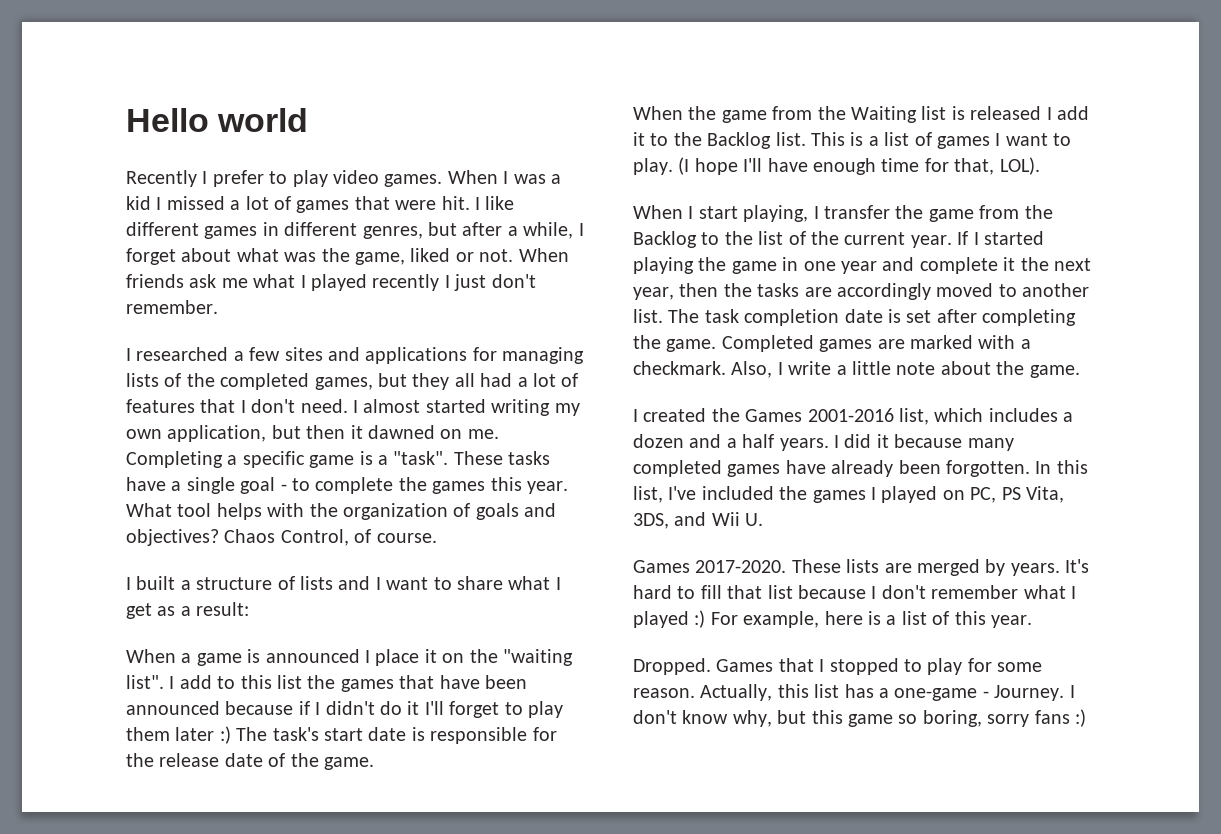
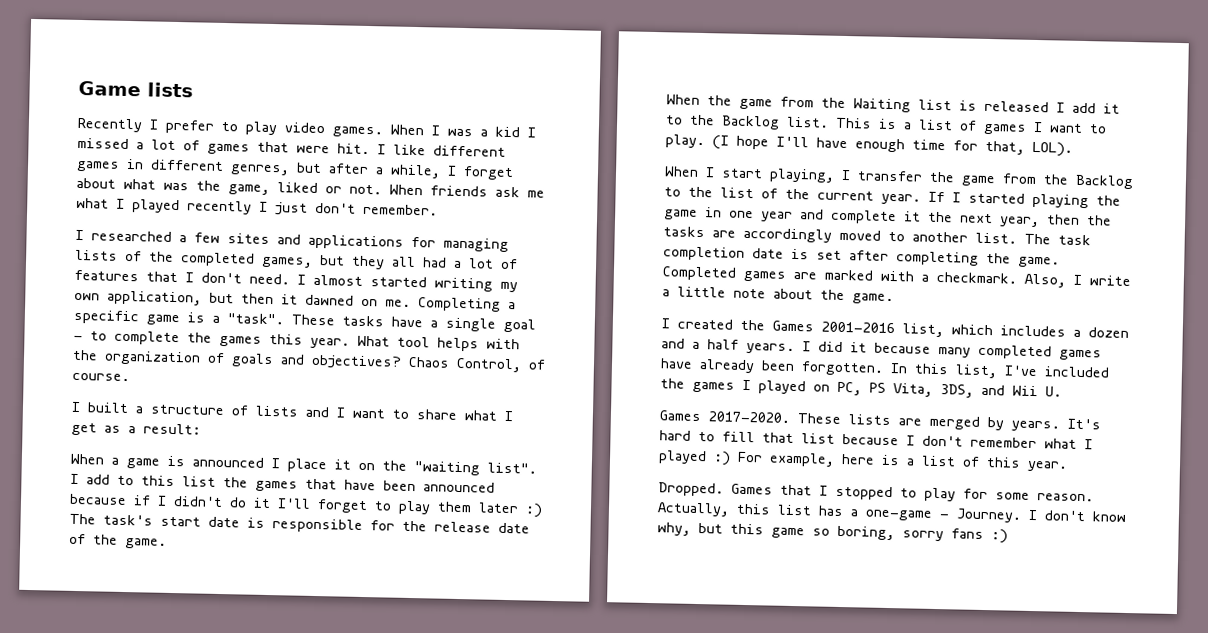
[126,108,309,132] Hello world -> [78,80,193,98] Game lists

